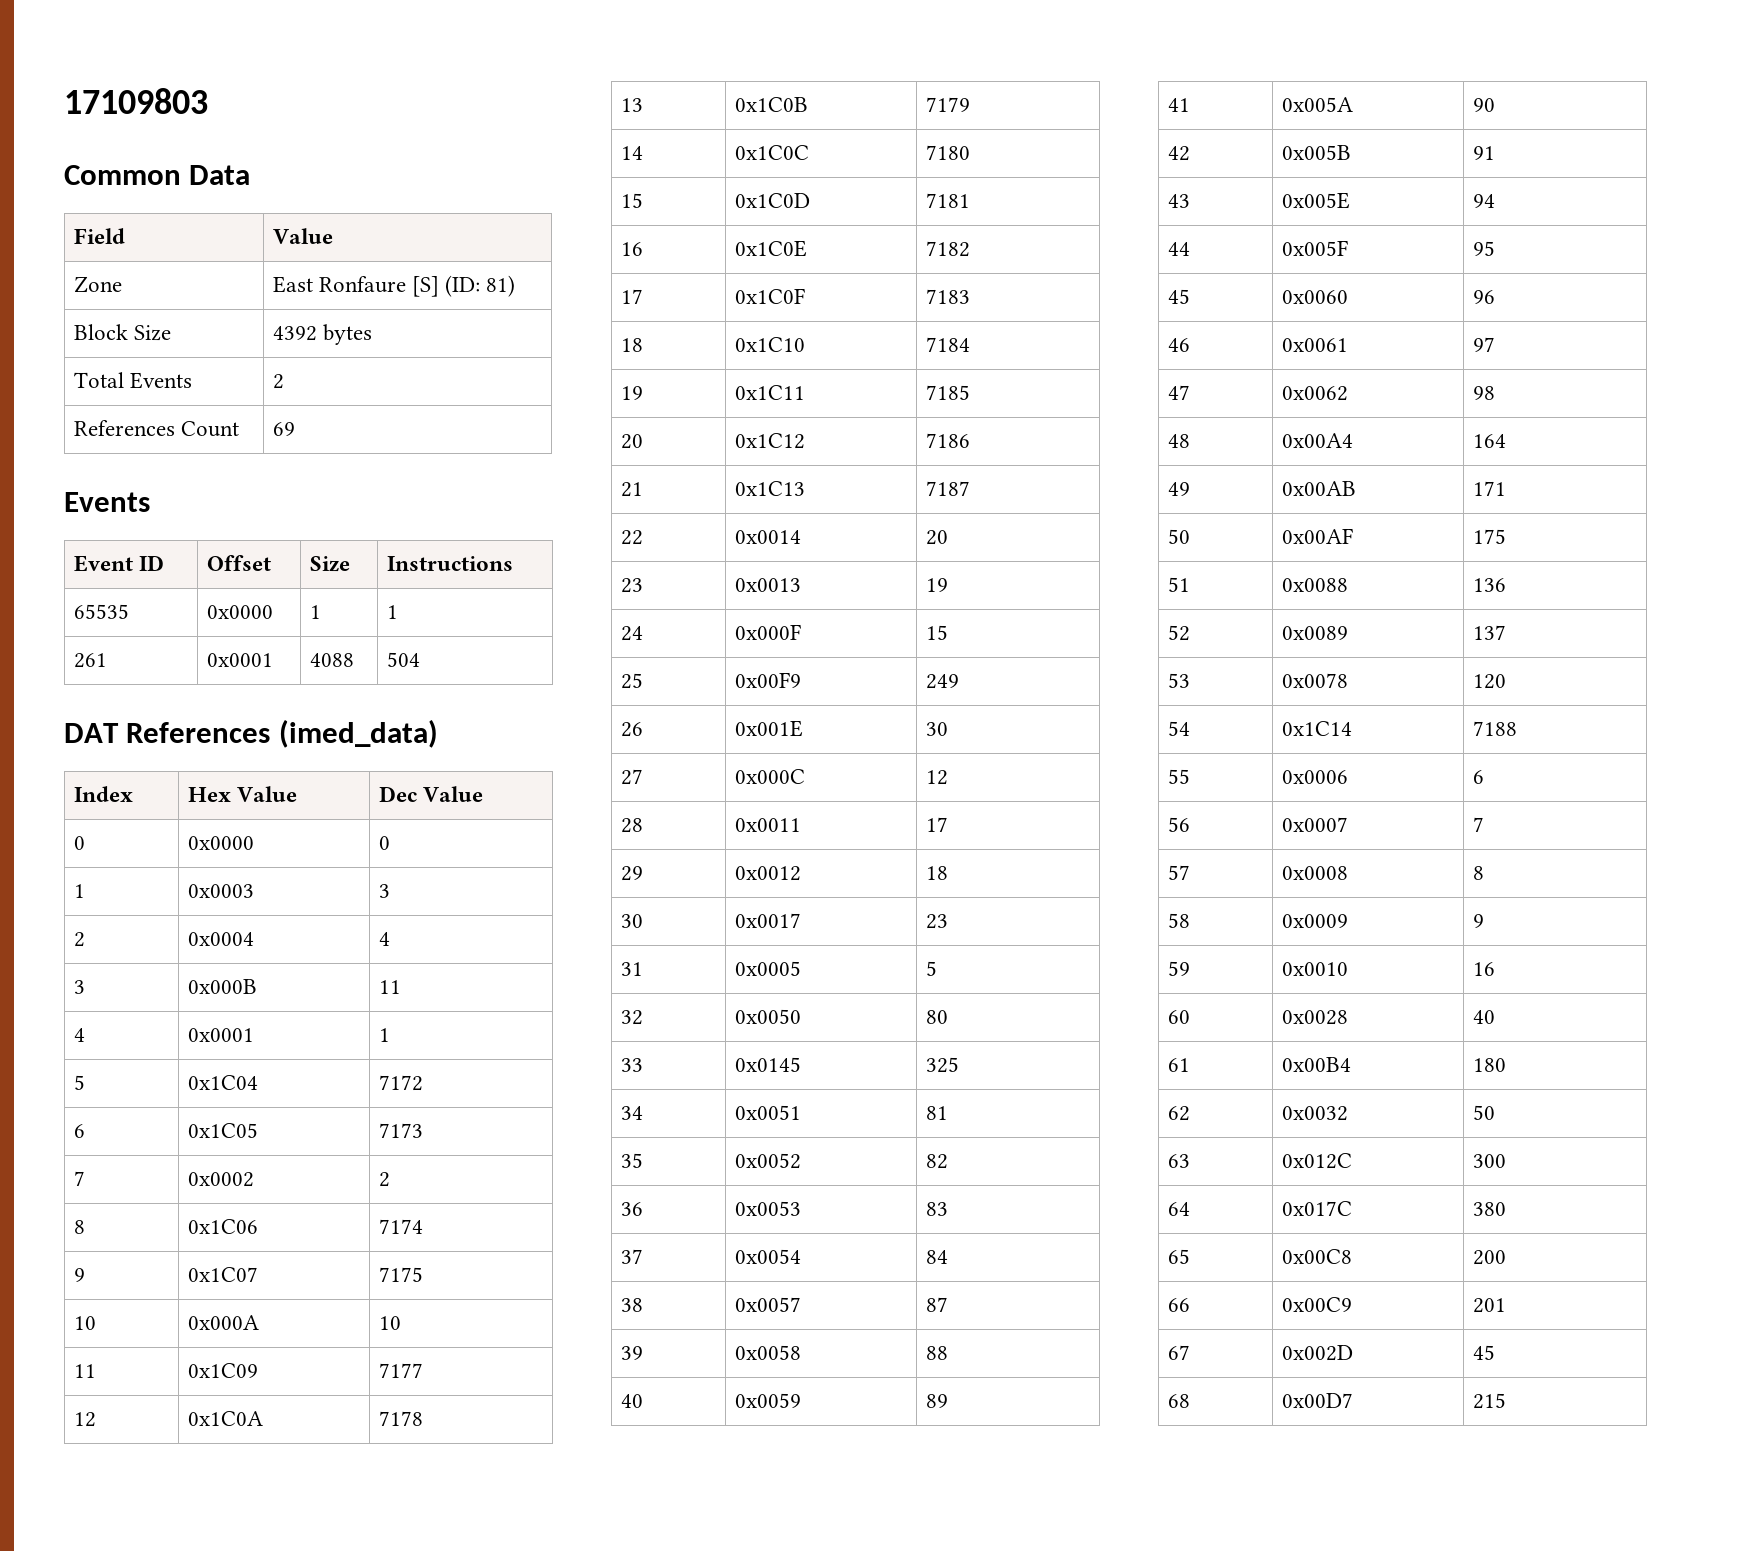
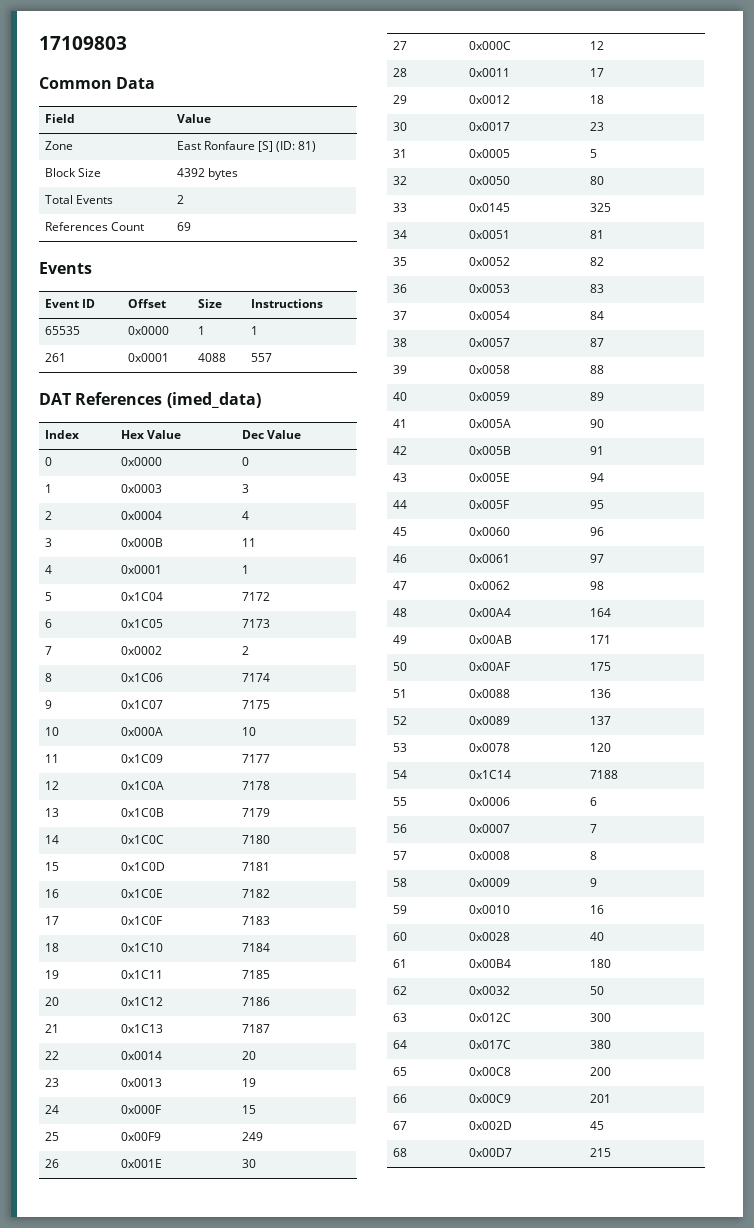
[386,652,420,667] 504 -> [250,353,272,362] 557

